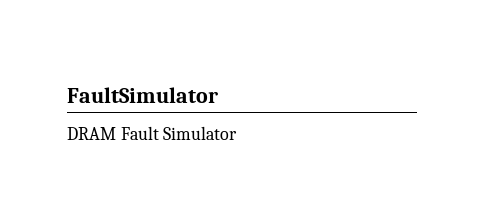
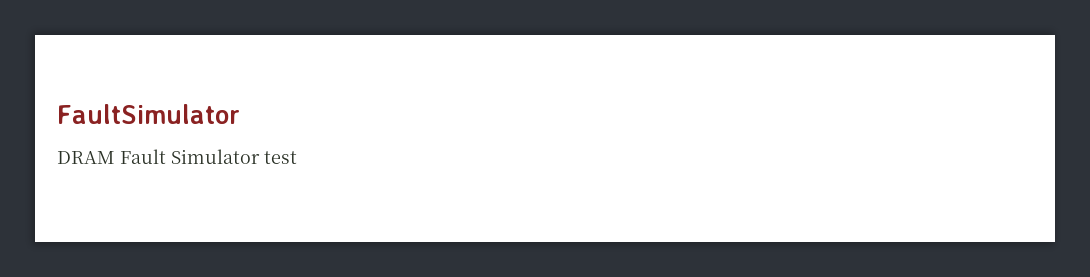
(238, 133) none -> [264,151,297,164] test

